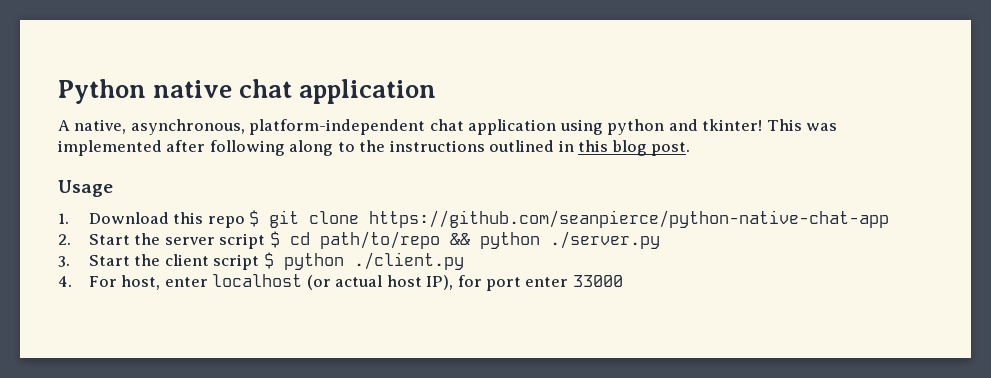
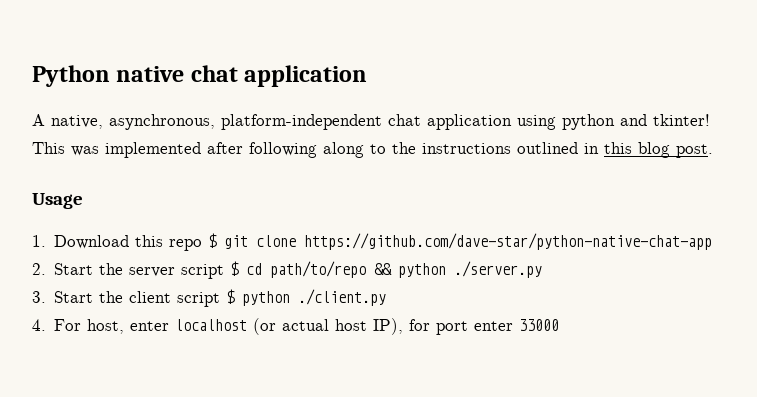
[369,210,890,228] https://github.com/seanpierce/python-native-chat-app -> [304,233,713,250] https://github.com/dave-star/python-native-chat-app

